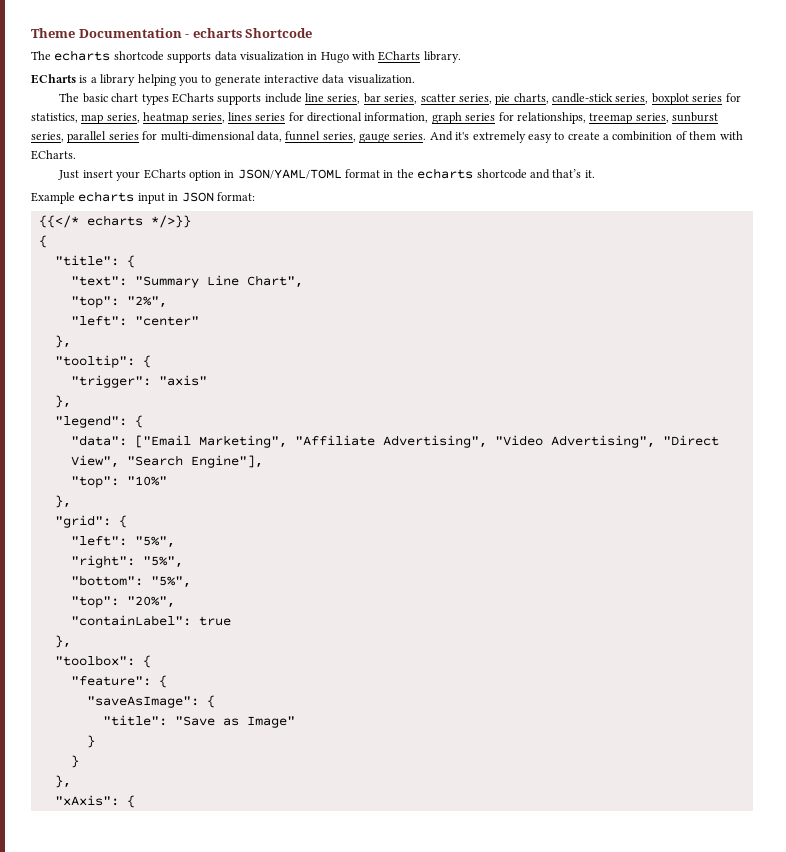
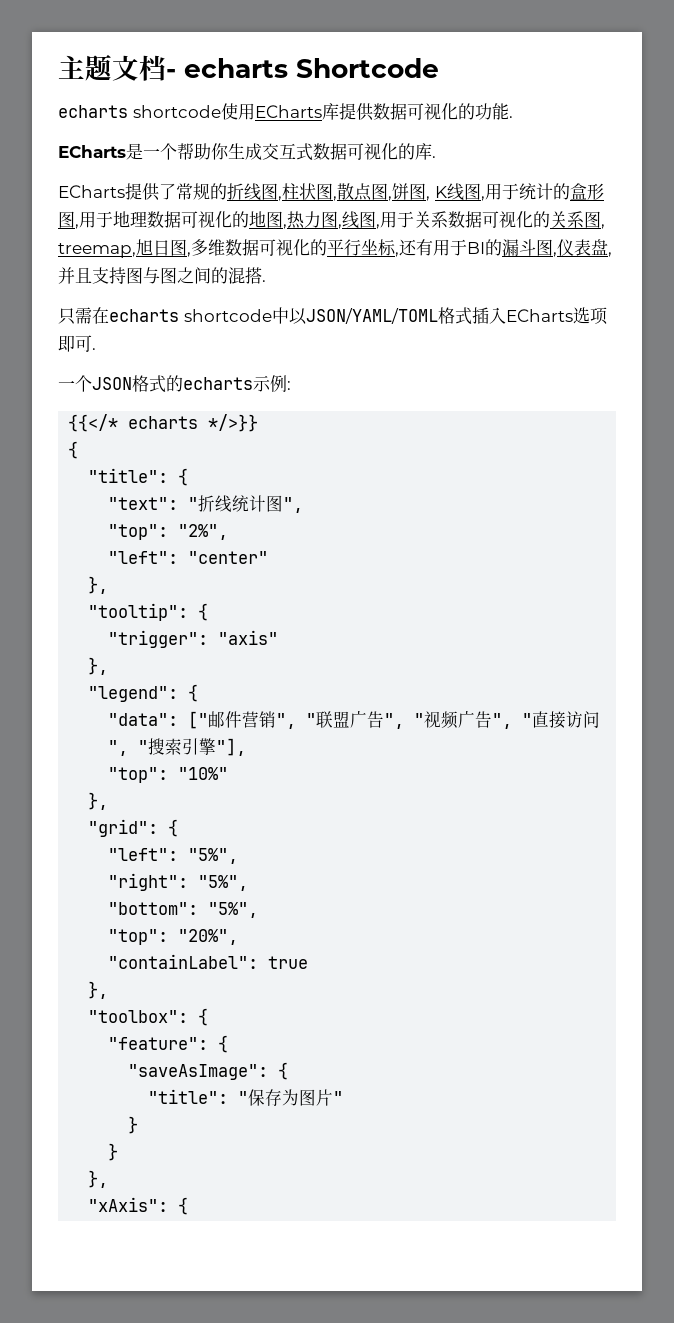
[31,28,182,38] Theme Documentation -> [58,54,166,81] 主题文档
[31,50,461,63] [31,74,415,86] [59,93,741,105] [31,112,718,124] [31,131,743,143] [31,150,76,160] [58,168,595,181] [31,191,255,204] The echarts shortcode supports data visualization in Hugo with ECharts library. // ECharts is a library helping you to generate interactive data visualization. // The basic chart types ECharts supports include line series, bar series, scatter series, pie charts, candle-stick series, boxplot series for statistics, map series, heatmap series, lines series for directional information, graph series for relationships, treemap series, sunburst series, parallel series for multi-dimensional data, funnel series, gauge series. And it's extremely easy to create a combinition of them with ECharts. // Just insert your ECharts option in JSON/YAML/TOML format in the echarts shortcode and that’s it. // Example echarts input in JSON format: -> [58,103,513,121] [58,143,436,161] [58,183,604,201] [58,211,605,229] [58,239,612,258] [58,267,266,284] [58,307,608,325] [58,335,96,352] [58,375,291,393] echarts shortcode使用ECharts库提供数据可视化的功能. // ECharts是一个帮助你生成交互式数据可视化的库. // ECharts提供了常规的折线图,柱状图,散点图,饼图, K线图,用于统计的盒形图,用于地理数据可视化的地图,热力图,线图,用于关系数据可视化的关系图, treemap,旭日图,多维数据可视化的平行坐标,还有用于BI的漏斗图,仪表盘,并且支持图与图之间的混搭. // 只需在echarts shortcode中以JSON/YAML/TOML格式插入ECharts选项即可. // 一个JSON格式的echarts示例:
[134,275,303,288] "Summary Line Chart", -> [188,495,304,513] "折线统计图",
[134,435,719,448] [70,455,263,468] ["Email Marketing", "Affiliate Advertising", "Video Advertising", "Direct View", "Search Engine"], -> [188,711,601,729] [108,738,247,756] ["邮件营销", "联盟广告", "视频广告", "直接访问", "搜索引擎"],
[174,716,295,728] "Save as Image" -> [238,1089,344,1106] "保存为图片"

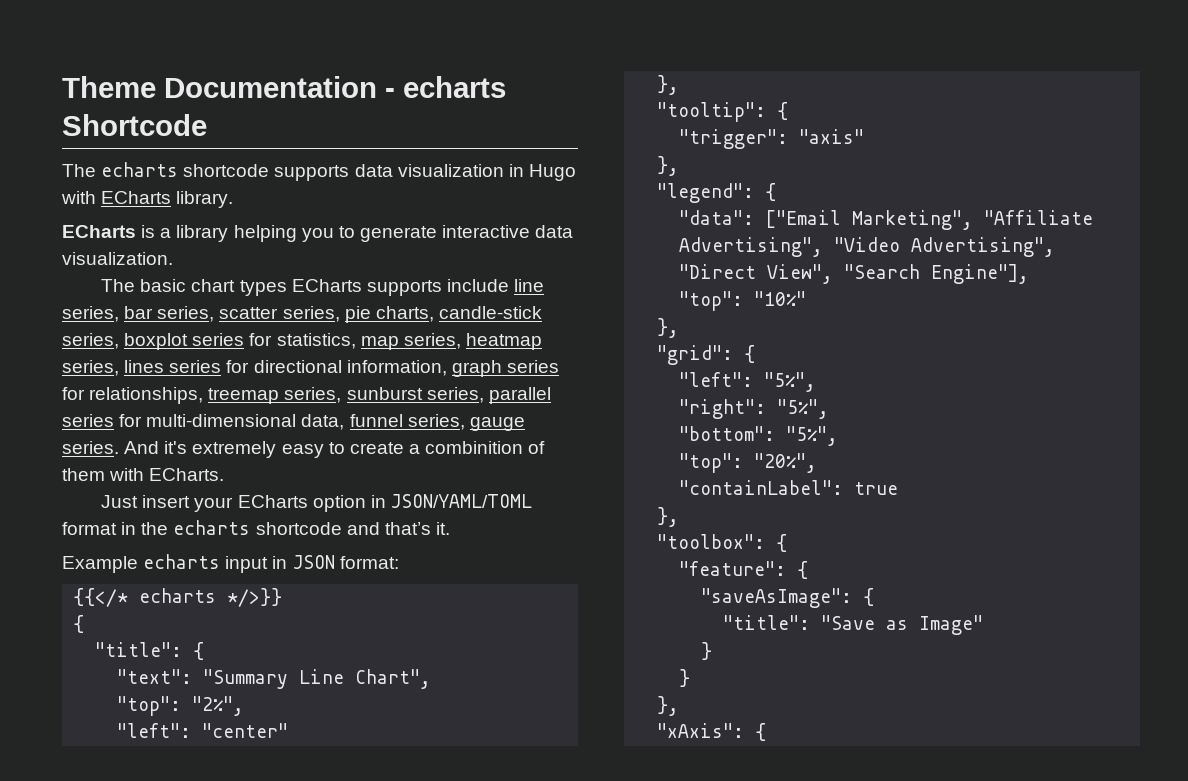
[58,54,166,81] 主题文档 -> [62,76,377,98] Theme Documentation
[58,103,513,121] [58,143,436,161] [58,183,604,201] [58,211,605,229] [58,239,612,258] [58,267,266,284] [58,307,608,325] [58,335,96,352] [58,375,291,393] echarts shortcode使用ECharts库提供数据可视化的功能. // ECharts是一个帮助你生成交互式数据可视化的库. // ECharts提供了常规的折线图,柱状图,散点图,饼图, K线图,用于统计的盒形图,用于地理数据可视化的地图,热力图,线图,用于关系数据可视化的关系图, treemap,旭日图,多维数据可视化的平行坐标,还有用于BI的漏斗图,仪表盘,并且支持图与图之间的混搭. // 只需在echarts shortcode中以JSON/YAML/TOML格式插入ECharts选项即可. // 一个JSON格式的echarts示例: -> [62,162,576,181] [61,191,234,208] [62,225,574,242] [62,252,173,265] [101,279,545,296] [62,306,542,323] [62,333,542,350] [62,360,559,377] [62,387,551,404] [62,414,525,431] [62,441,546,458] [62,468,225,481] [101,494,532,512] [62,520,450,535] [62,554,399,573] The echarts shortcode supports data visualization in Hugo with ECharts library. // ECharts is a library helping you to generate interactive data visualization. // The basic chart types ECharts supports include line series, bar series, scatter series, pie charts, candle-stick series, boxplot series for statistics, map series, heatmap series, lines series for directional information, graph series for relationships, treemap series, sunburst series, parallel series for multi-dimensional data, funnel series, gauge series. And it's extremely easy to create a combinition of them with ECharts. // Just insert your ECharts option in JSON/YAML/TOML format in the echarts shortcode and that’s it. // Example echarts input in JSON format:
[188,495,304,513] "折线统计图", -> [203,669,432,689] "Summary Line Chart",
[188,711,601,729] [108,738,247,756] ["邮件营销", "联盟广告", "视频广告", "直接访问", "搜索引擎"], -> [765,210,1094,230] [679,237,1056,257] [679,264,1030,284] ["Email Marketing", "Affiliate Advertising", "Video Advertising", "Direct View", "Search Engine"],
[238,1089,344,1106] "保存为图片" -> [821,615,984,635] "Save as Image"

